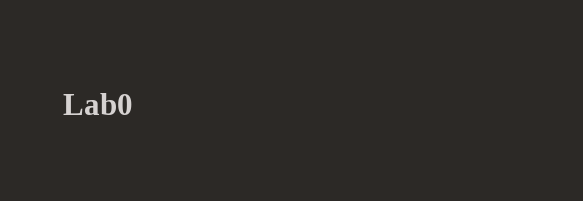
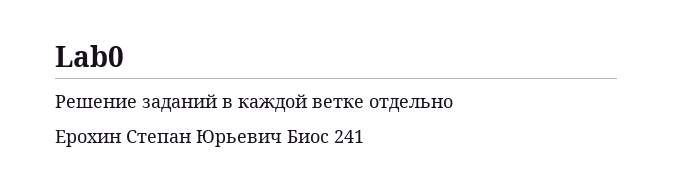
(133, 104) none -> [55,94,453,113] [55,130,364,147] // Решение заданий в каждой ветке отдельно // Ерохин Степан Юрьевич Биос 241

